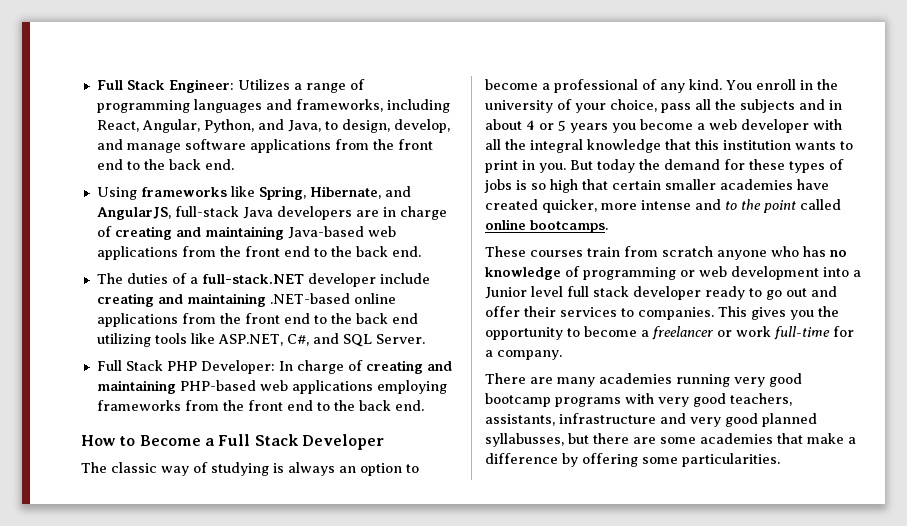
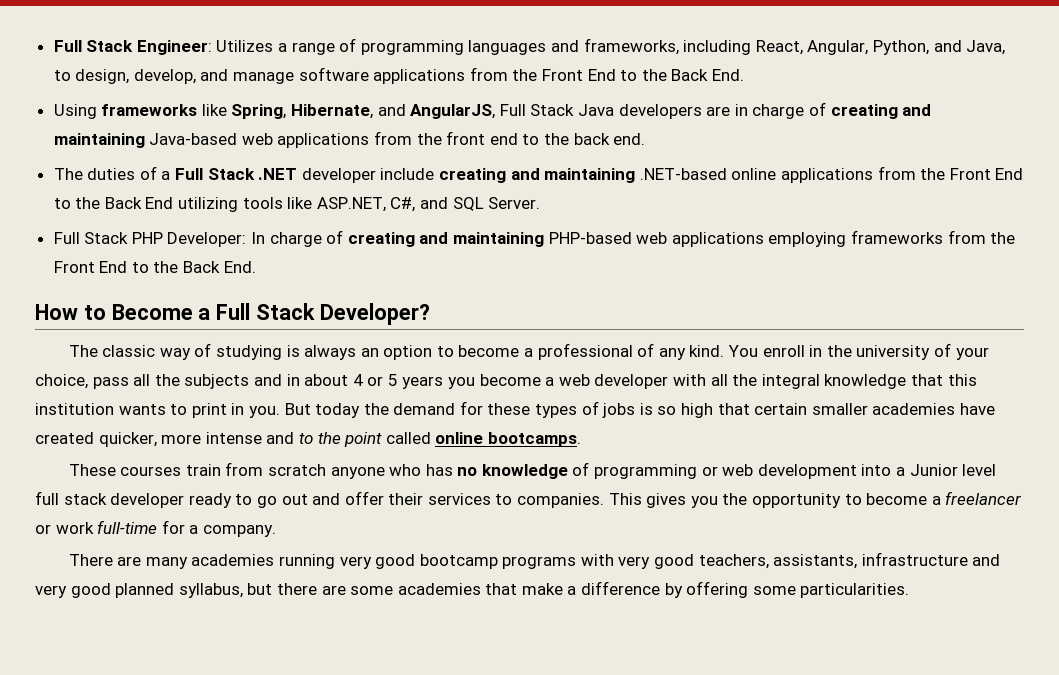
[397,139,433,150] [96,159,234,170] front end to the back end. -> [542,69,744,81] Front End to the Back End.
[174,206,239,217] full-stack -> [499,104,575,116] Full Stack
[201,274,304,284] full-stack.NET -> [175,168,298,180] Full Stack .NET
[244,313,418,324] front end to the back end -> [949,168,1024,180] [53,197,174,209] Front End to the Back End
[247,400,424,411] front end to the back end. -> [53,261,256,273] Front End to the Back End.
[301,434,384,450] Developer -> [319,303,430,325] Developer?
[485,433,564,447] syllabusses, -> [178,583,243,598] syllabus,

